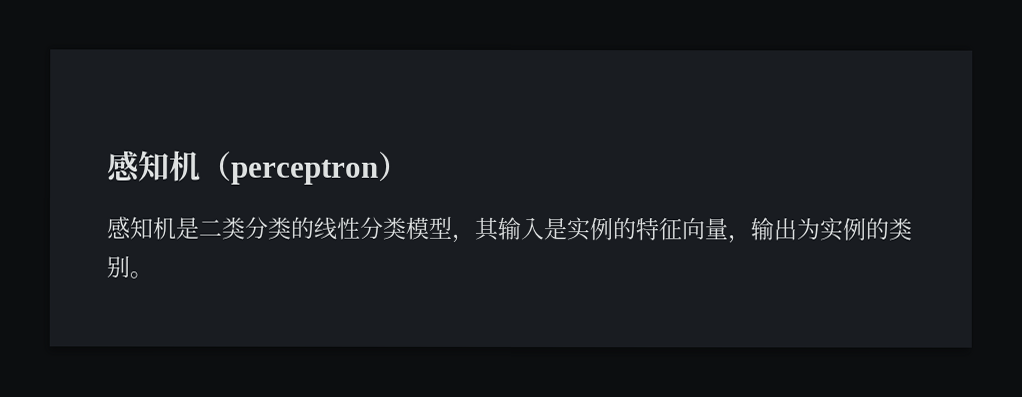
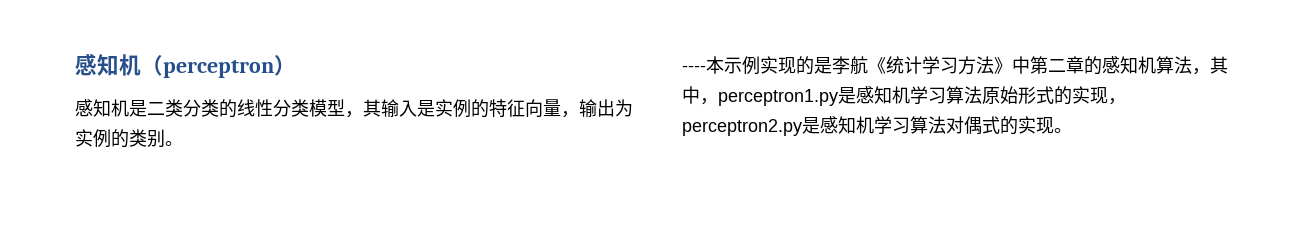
(153, 275) none -> [682,56,1228,75] [682,86,1126,106] [682,116,1072,136] // ----本示例实现的是李航《统计学习方法》中第二章的感知机算法，其中，perceptron1.py是感知机学习算法原始形式的实现，perceptron2.py是感知机学习算法对偶式的实现。

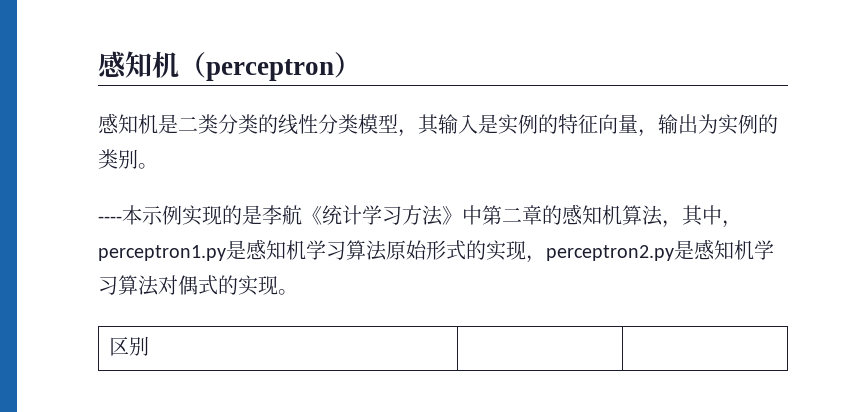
(1072, 130) none -> [109,336,150,356] // 区别 | |

